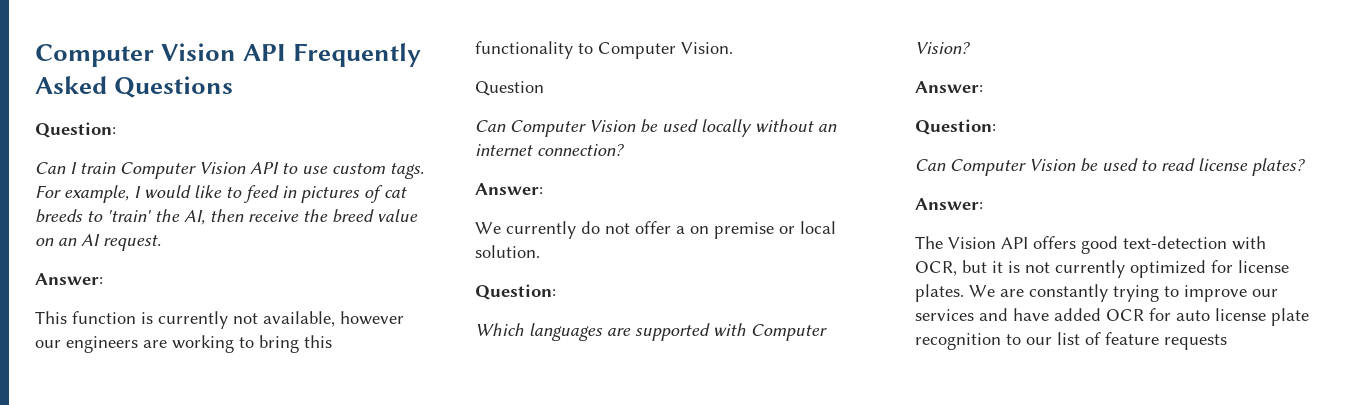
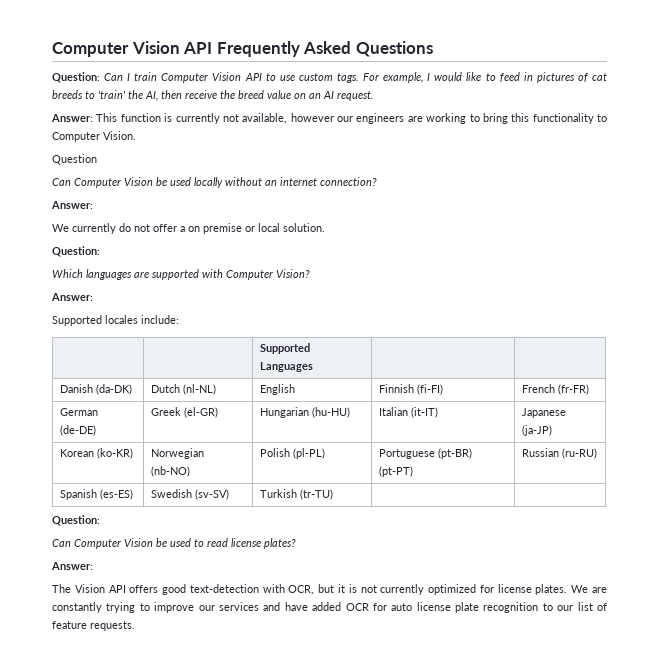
(116, 130) // -> (100, 77) none
(103, 279) // -> (93, 118) none
(983, 87) none -> [52,315,179,326] [260,343,311,354] [260,362,314,372] [60,384,133,395] [151,384,217,395] [260,384,296,395] [379,384,444,395] [522,384,590,395] [60,408,99,416] [60,425,97,436] [151,407,219,418] [260,407,351,418] [379,407,439,418] [522,408,567,418] [522,425,553,436] [60,448,134,459] [151,448,205,459] [151,466,191,477] [260,448,326,459] [379,448,473,459] [379,466,414,477] [522,448,598,459] [60,489,134,500] [151,489,230,500] [260,489,334,500] // Supported locales include: // | | Supported Languages | | // Danish (da-DK) | Dutch (nl-NL) | English | Finnish (fi-FI) | French (fr-FR) // German (de-DE) | Greek (el-GR) | Hungarian (hu-HU) | Italian (it-IT) | Japanese (ja-JP) // Korean (ko-KR) | Norwegian (nb-NO) | Polish (pl-PL) | Portuguese (pt-BR) (pt-PT) | Russian (ru-RU) // Spanish (es-ES) | Swedish (sv-SV) | Turkish (tr-TU) | |
[1164,334,1227,350] requests -> [90,621,135,631] requests.

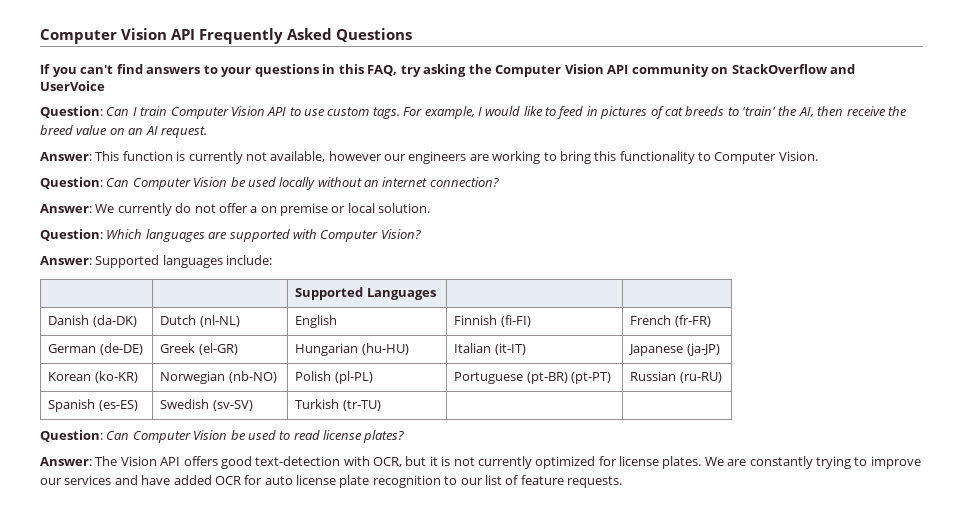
(433, 49) none -> [40,64,856,77] [40,81,105,91] // If you can't find answers to your questions in this FAQ, try asking the Computer Vision API community on StackOverflow and UserVoice
[52,154,97,165] Question // -> [40,177,103,189] Question:
(93, 205) // -> (92, 208) none
(100, 251) // -> (103, 235) none
[52,315,138,326] // Supported locales -> [95,255,223,268] Supported languages
(100, 520) // -> (103, 436) none
(93, 566) // -> (92, 461) none

